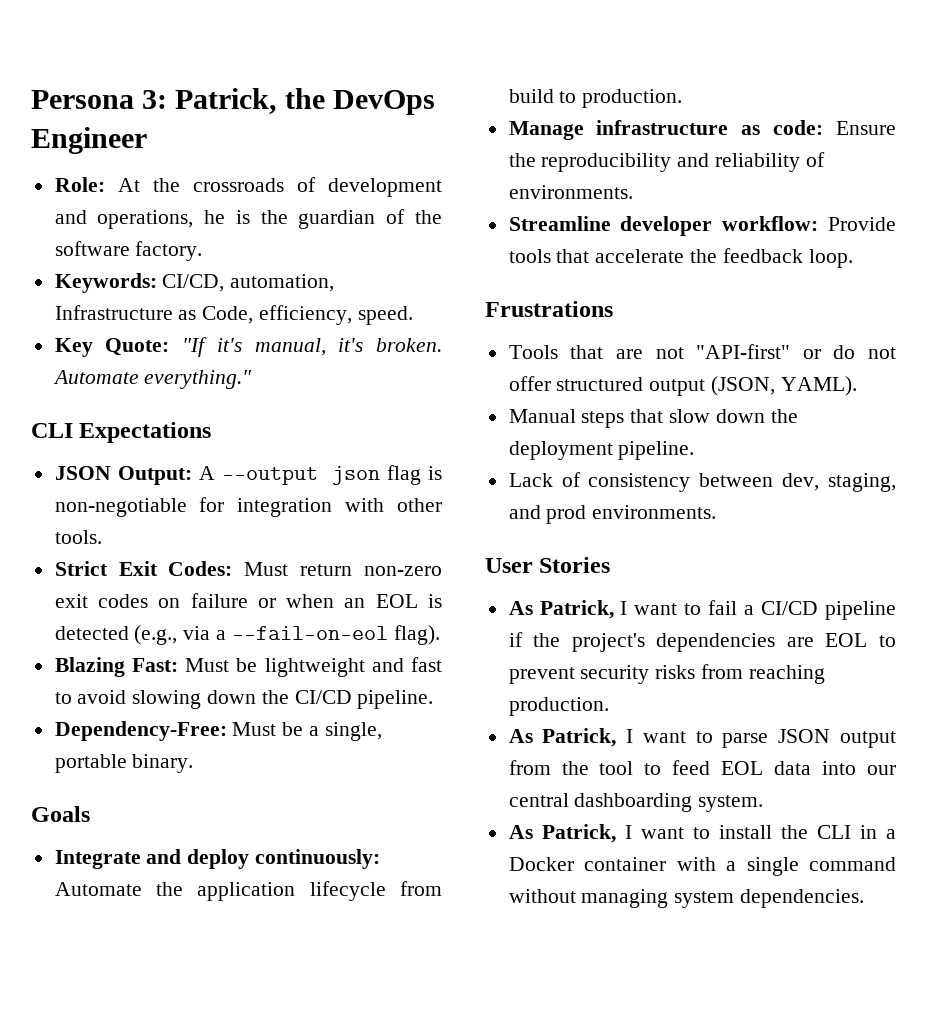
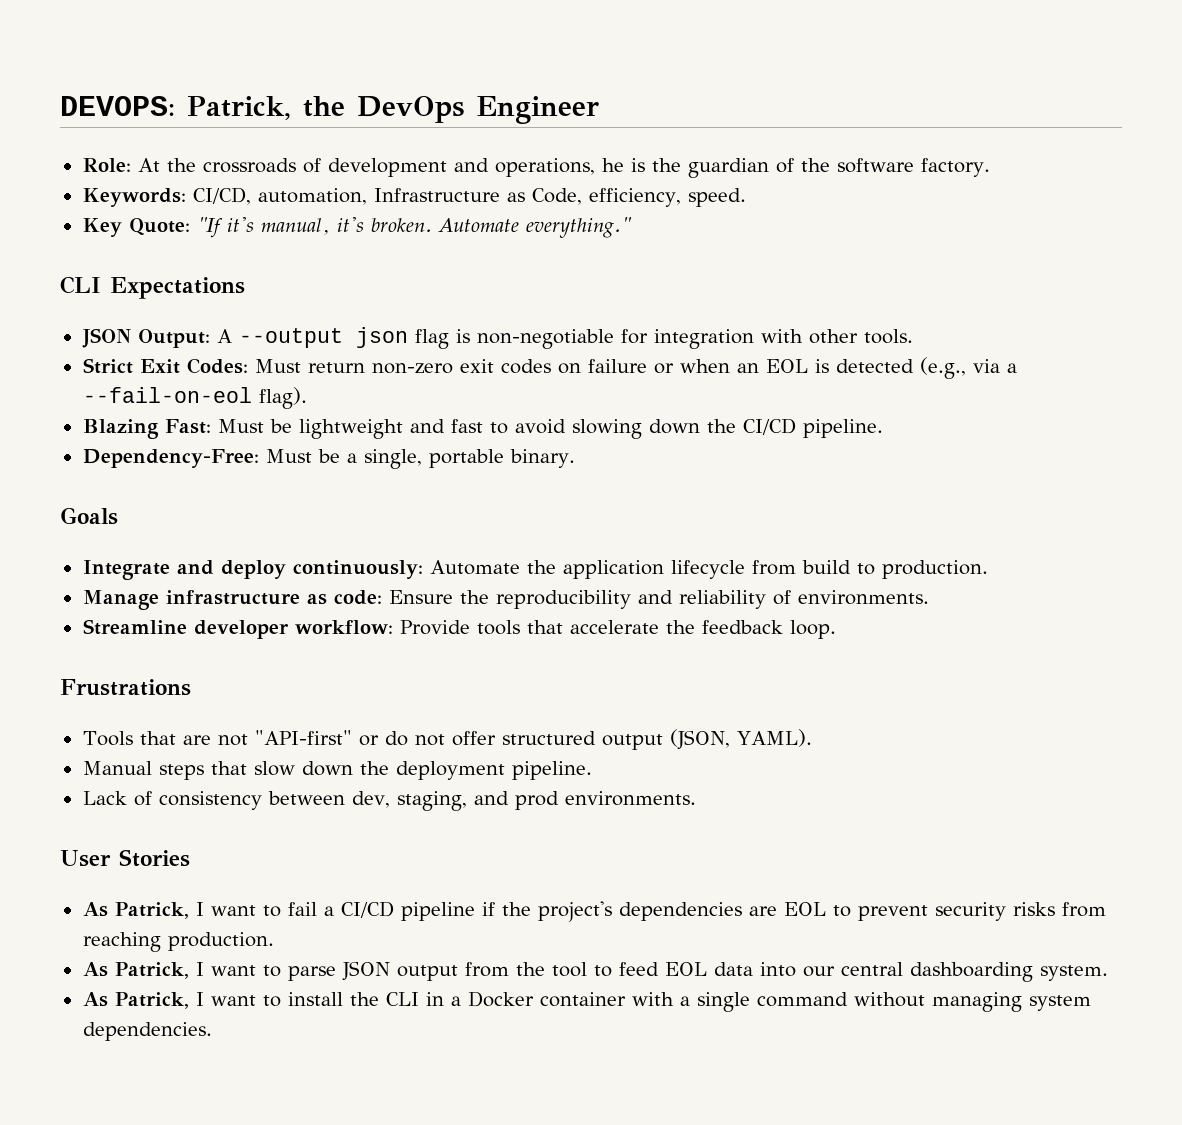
[31,90,168,109] Persona 3: -> [60,96,175,116] DEVOPS:

